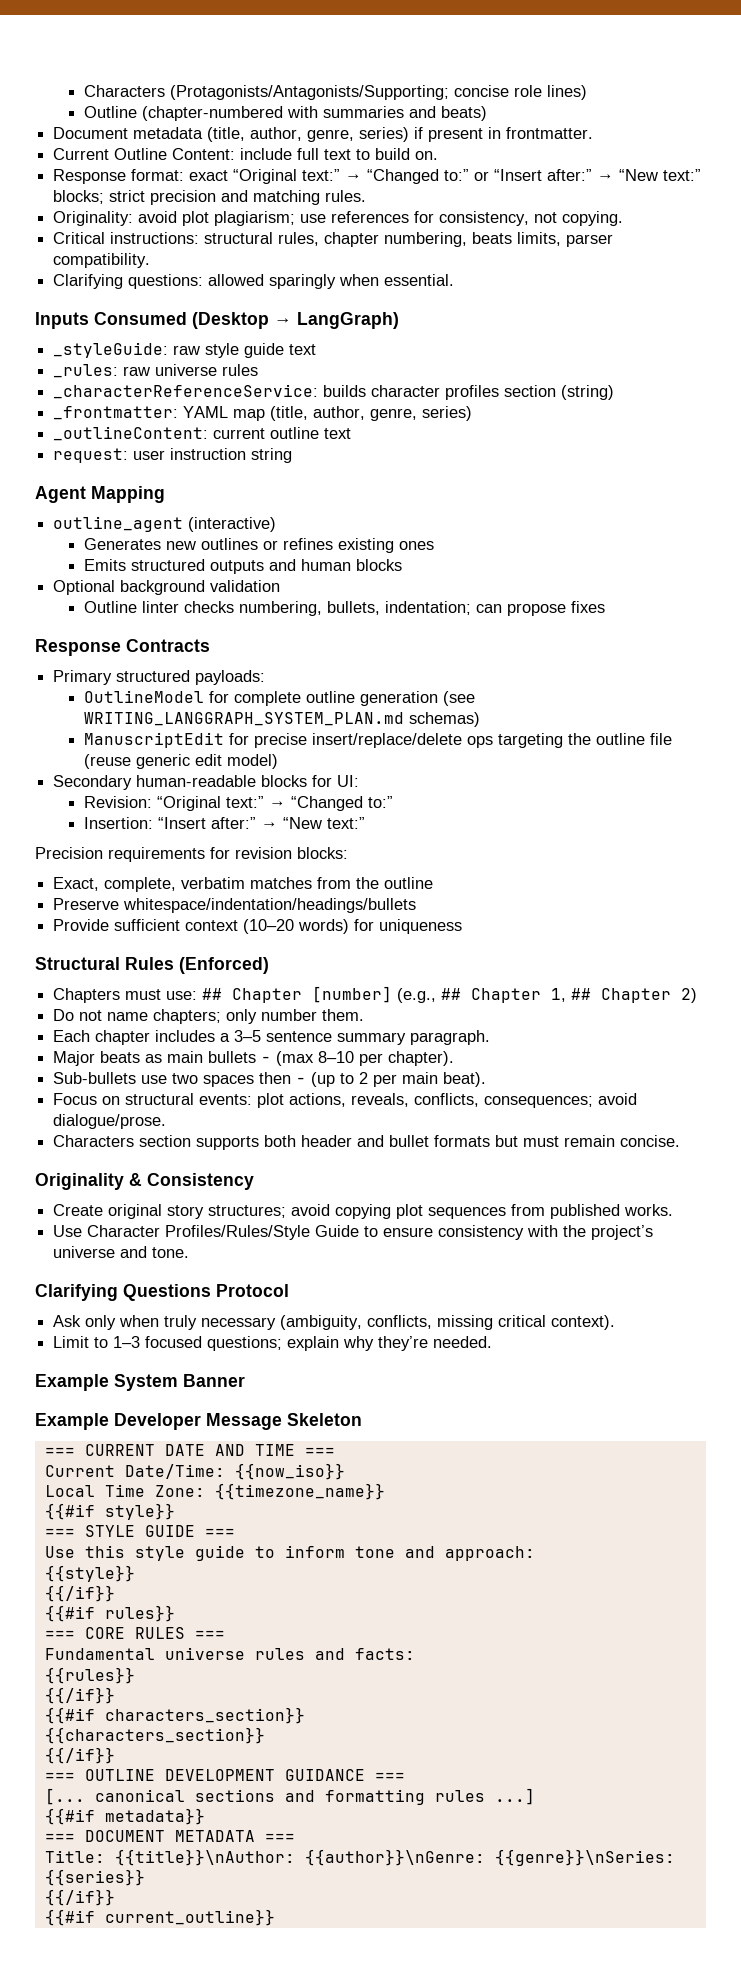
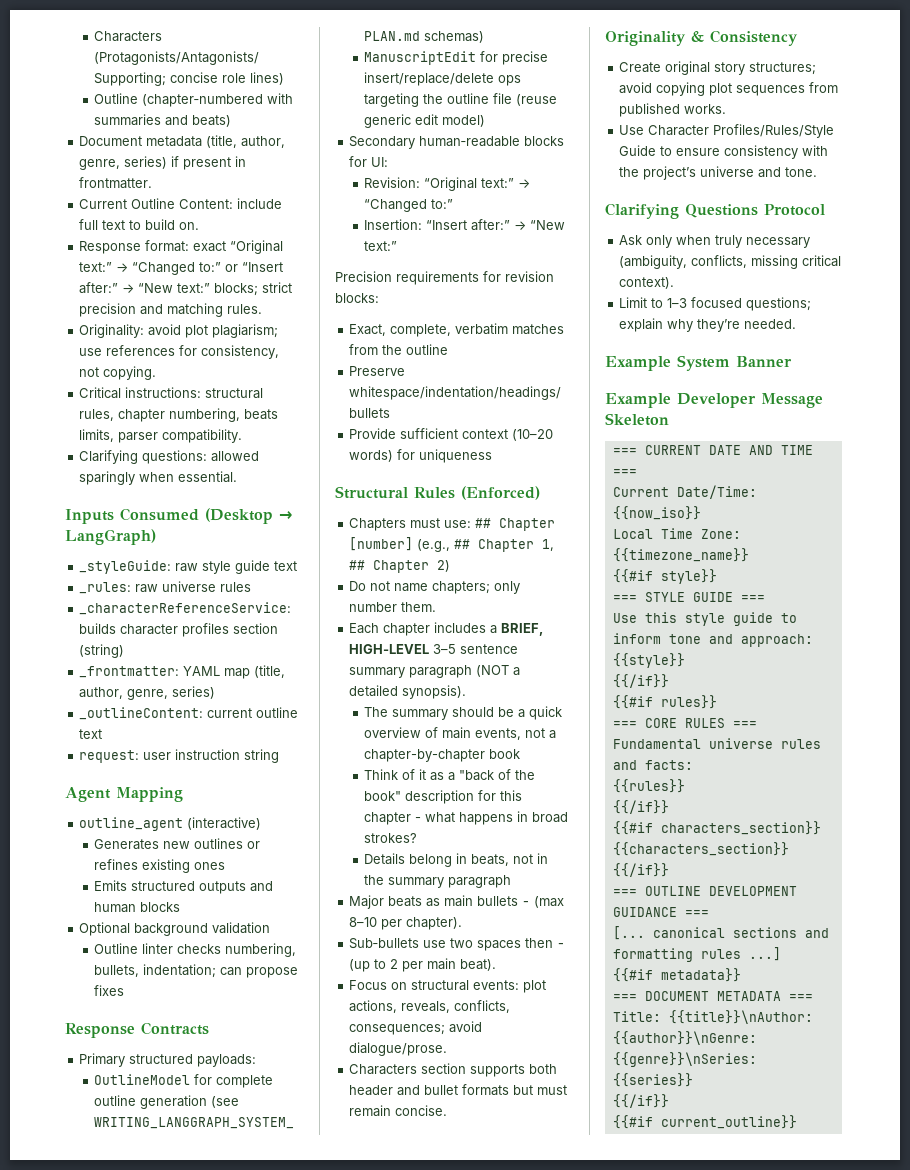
(231, 1037) none -> [501,623,544,636] [349,644,430,654] BRIEF, HIGH-LEVEL
[410,1030,491,1045] paragraph. -> [409,665,521,678] [349,685,467,699] [364,706,563,720] [364,727,557,740] [364,749,521,762] [364,769,536,781] [364,790,523,804] [364,811,569,825] [364,833,418,843] [364,853,549,867] [364,875,512,888] paragraph (NOT a detailed synopsis). // The summary should be a quick overview of main events, not a chapter-by-chapter book // Think of it as a "back of the book" description for this chapter - what happens in broad strokes? // Details belong in beats, not in the summary paragraph

